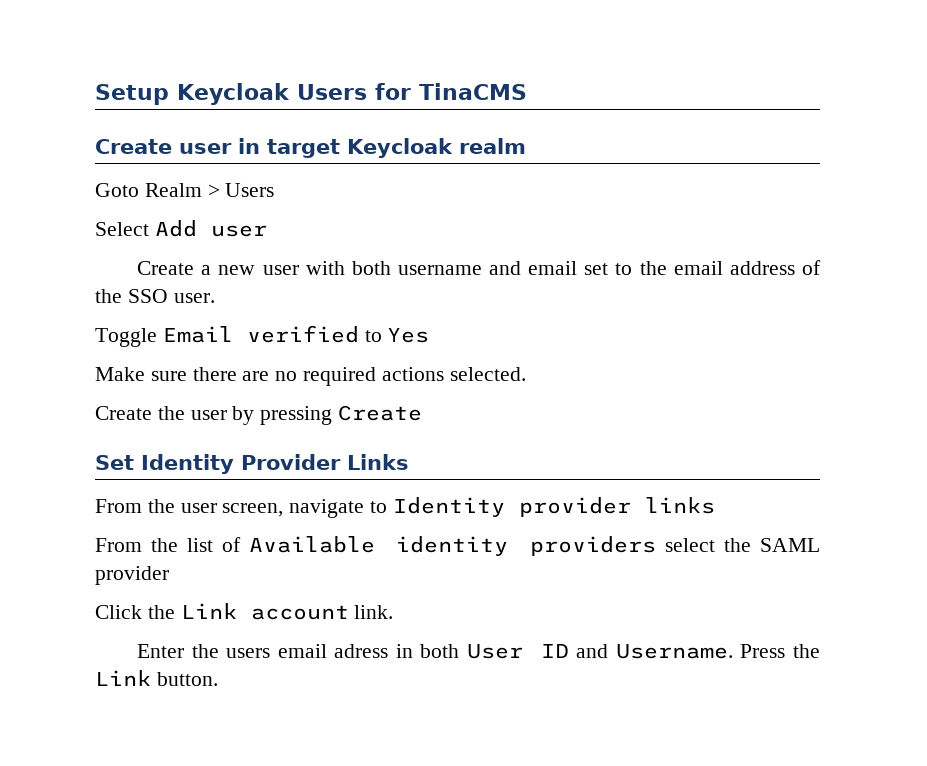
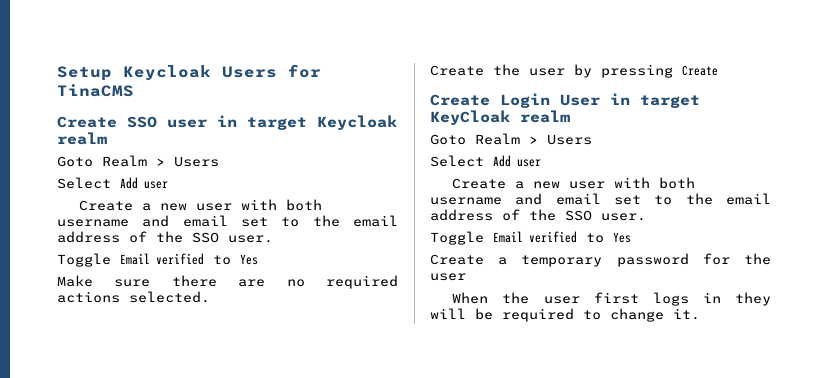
(172, 146) none -> [127,116,157,128] SSO
[95,454,409,474] [95,497,715,518] [95,536,821,556] [95,566,169,585] [95,603,394,620] [137,644,821,659] [95,670,218,686] Set Identity Provider Links // From the user screen, navigate to Identity provider links // From the list of Available identity providers select the SAML provider // Click the Link account link. // Enter the users email adress in both User ID and Username. Press the Link button. -> [430,93,700,108] [430,110,570,125] [430,133,592,145] [430,155,541,167] [452,177,696,189] [430,193,771,205] [430,209,646,221] [430,231,631,245] [430,253,771,267] [430,273,466,281] [452,292,771,306] [430,308,700,322] Create Login User in target KeyCloak realm // Goto Realm > Users // Select Add user // Create a new user with both username and email set to the email address of the SSO user. // Toggle Email verified to Yes // Create a temporary password for the user // When the user first logs in they will be required to change it.

